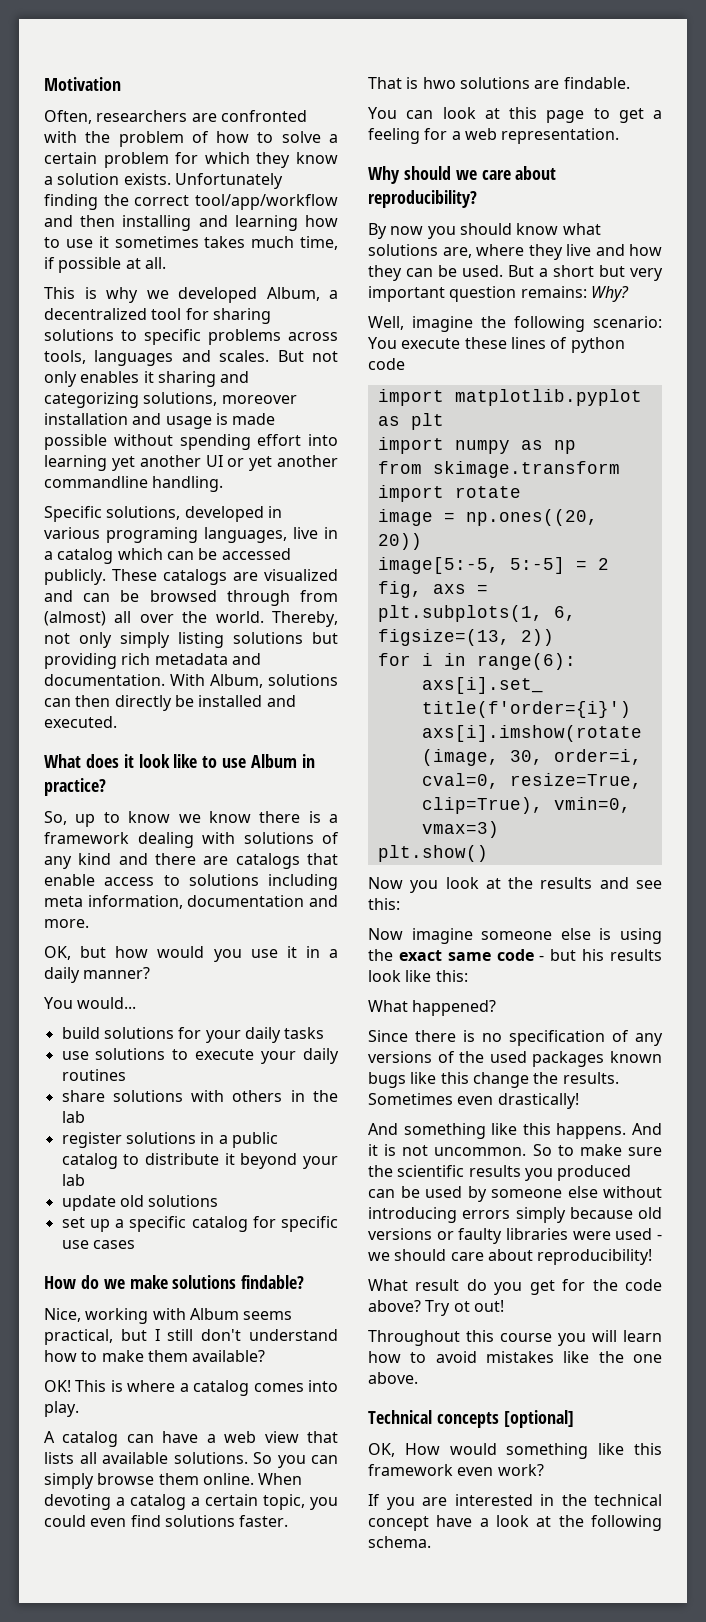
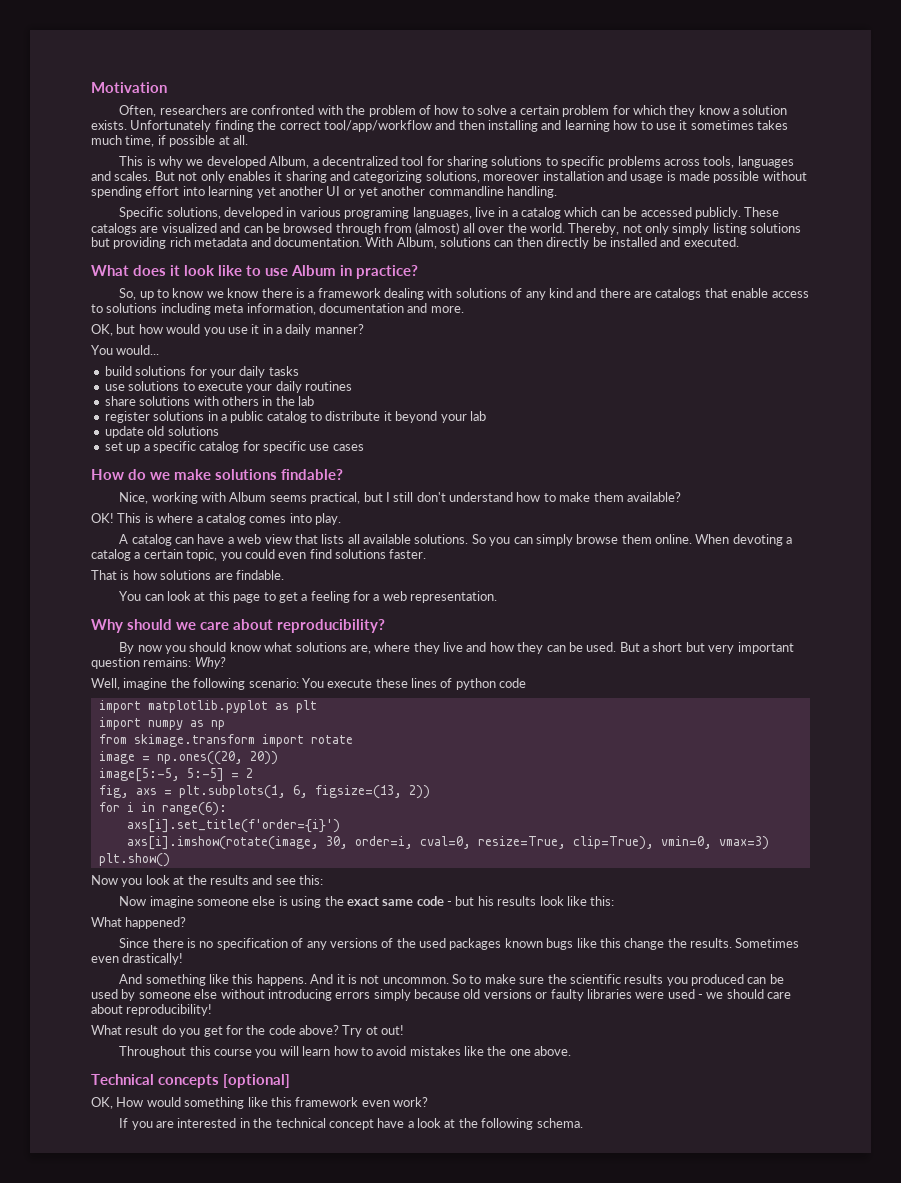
[422,77,456,89] hwo -> [132,570,157,580] how

